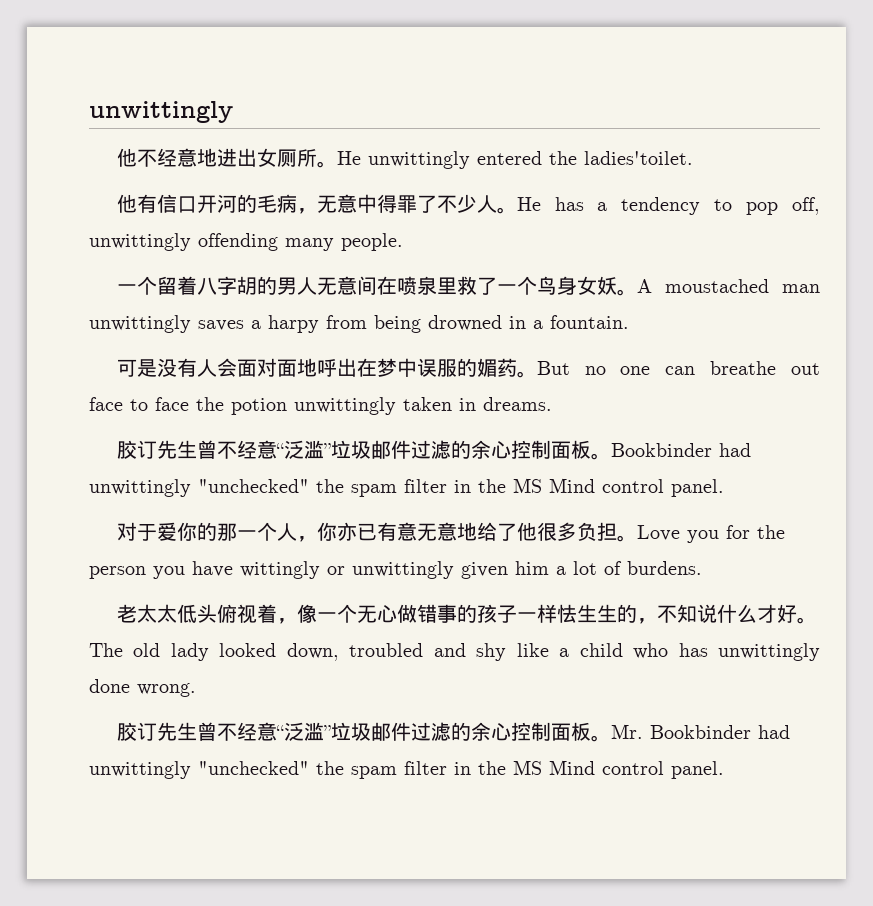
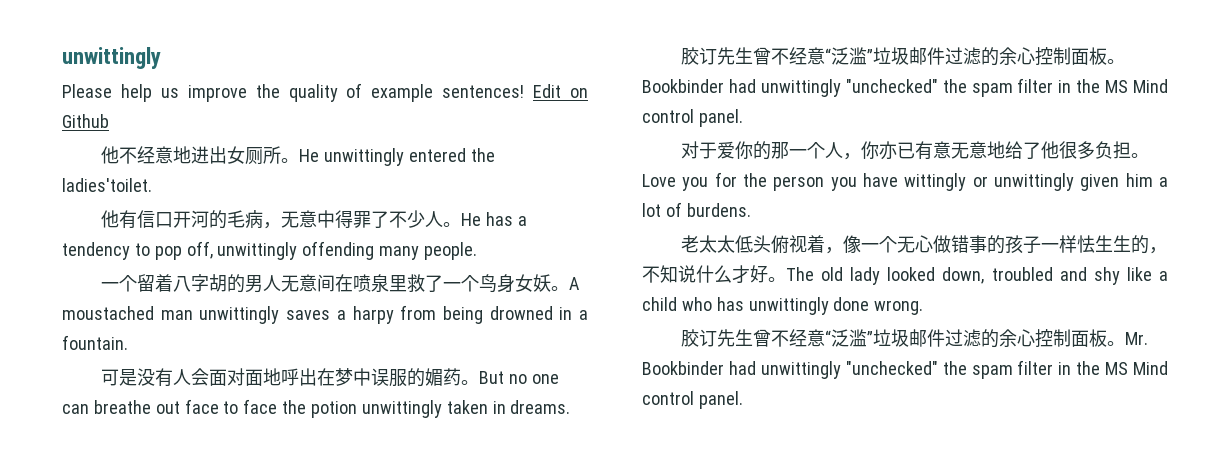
[89,101,233,123] unwittingly -> [62,47,161,69] [62,83,588,102] [62,114,109,128] unwittingly // Please help us improve the quality of example sentences! Edit on Github

